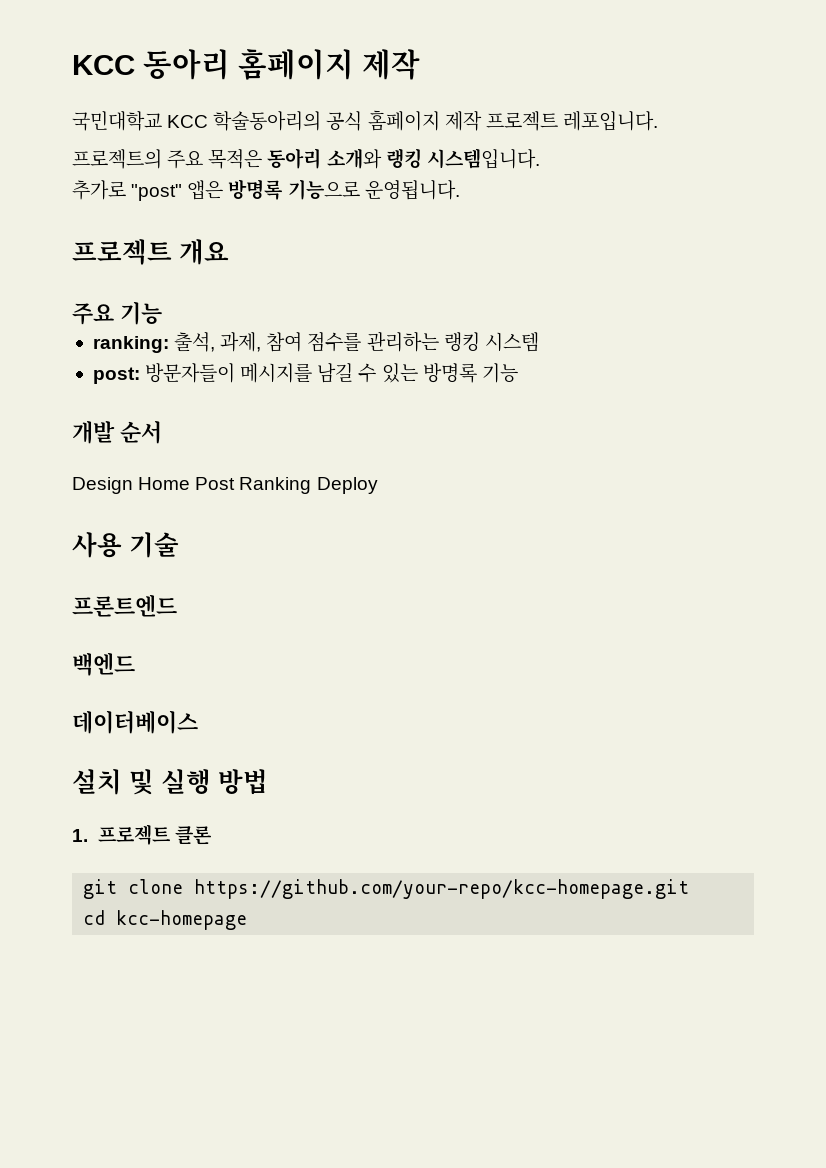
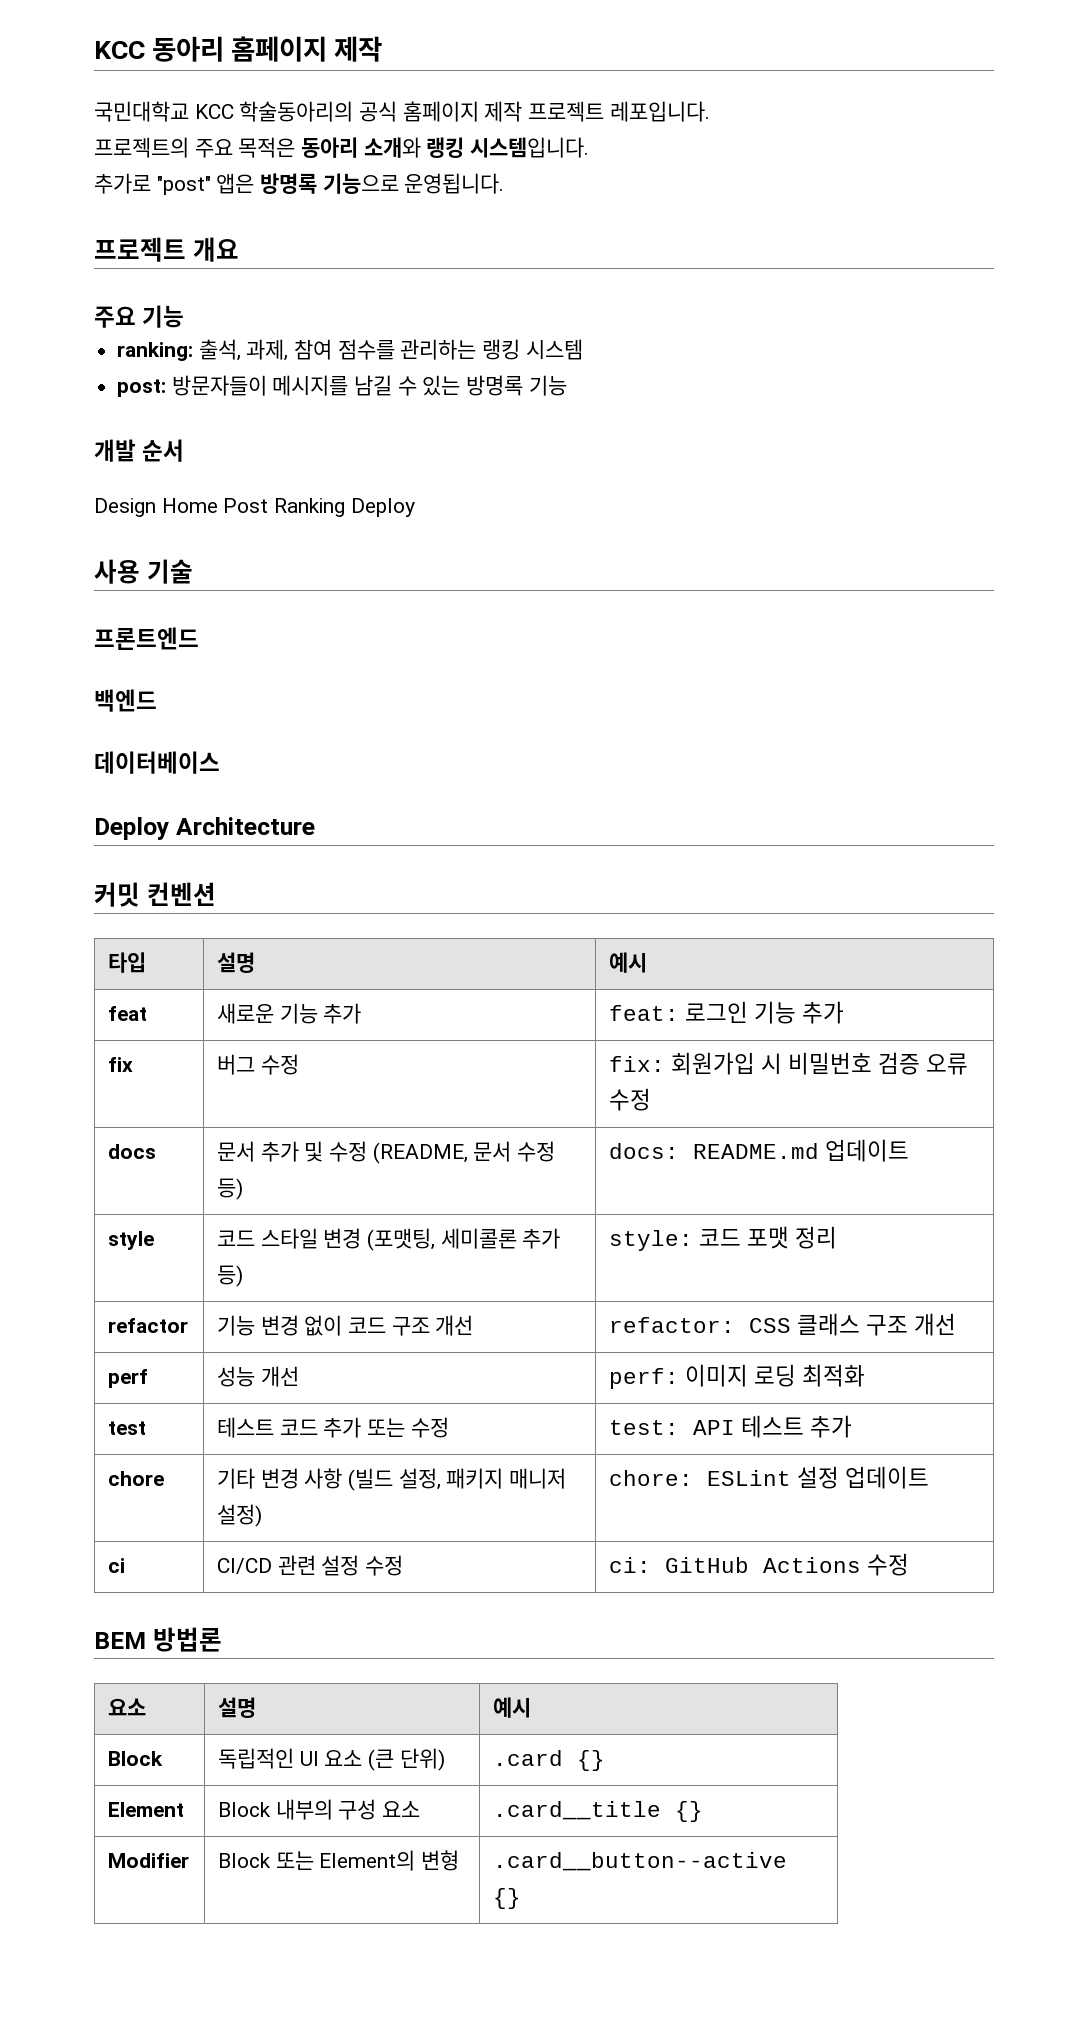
[72,769,268,795] [72,824,212,845] [83,879,690,899] [83,910,248,930] 설치 및 실행 방법 // 1. 프로젝트 클론 // git clone https://github.com/your-repo/kcc-homepage.git // cd kcc-homepage -> [94,817,315,840] [94,882,216,907] [108,952,147,973] [217,952,256,973] [609,952,648,973] [108,1006,148,1021] [217,1003,362,1024] [609,1001,845,1024] [108,1057,134,1072] [217,1054,299,1075] [609,1052,969,1075] [609,1088,652,1111] [108,1144,157,1159] [217,1141,556,1164] [217,1178,244,1200] [609,1139,910,1162] [108,1231,155,1250] [217,1228,561,1251] [217,1265,244,1287] [609,1226,838,1251] [108,1318,189,1333] [217,1315,474,1336] [609,1313,957,1336] [108,1369,149,1388] [217,1366,299,1387] [609,1364,866,1389] [108,1421,147,1435] [217,1417,449,1438] [609,1415,853,1438] [108,1471,165,1486] [217,1468,567,1491] [217,1504,263,1527] [609,1466,930,1489] [108,1558,126,1573] [217,1555,404,1576] [609,1553,910,1576] [94,1627,222,1652] [108,1698,147,1716] [218,1697,257,1718] [493,1697,532,1718] [108,1751,164,1766] [218,1748,445,1771] [493,1750,606,1771] [108,1802,185,1817] [218,1799,421,1820] [493,1801,704,1822] [108,1853,190,1868] [218,1850,460,1871] [493,1852,788,1871] [493,1888,522,1909] Deploy Architecture // 커밋 컨벤션 // 타입 | 설명 | 예시 // feat | 새로운 기능 추가 | feat: 로그인 기능 추가 // fix | 버그 수정 | fix: 회원가입 시 비밀번호 검증 오류 수정 // docs | 문서 추가 및 수정 (README, 문서 수정 등) | docs: README.md 업데이트 // style | 코드 스타일 변경 (포맷팅, 세미콜론 추가 등) | style: 코드 포맷 정리 // refactor | 기능 변경 없이 코드 구조 개선 | refactor: CSS 클래스 구조 개선 // perf | 성능 개선 | perf: 이미지 로딩 최적화 // test | 테스트 코드 추가 또는 수정 | test: API 테스트 추가 // chore | 기타 변경 사항 (빌드 설정, 패키지 매니저 설정) | chore: ESLint 설정 업데이트 // ci | CI/CD 관련 설정 수정 | ci: GitHub Actions 수정 // BEM 방법론 // 요소 | 설명 | 예시 // Block | 독립적인 UI 요소 (큰 단위) | .card {} // Element | Block 내부의 구성 요소 | .card__title {} // Modifier | Block 또는 Element의 변형 | .card__button--active {}

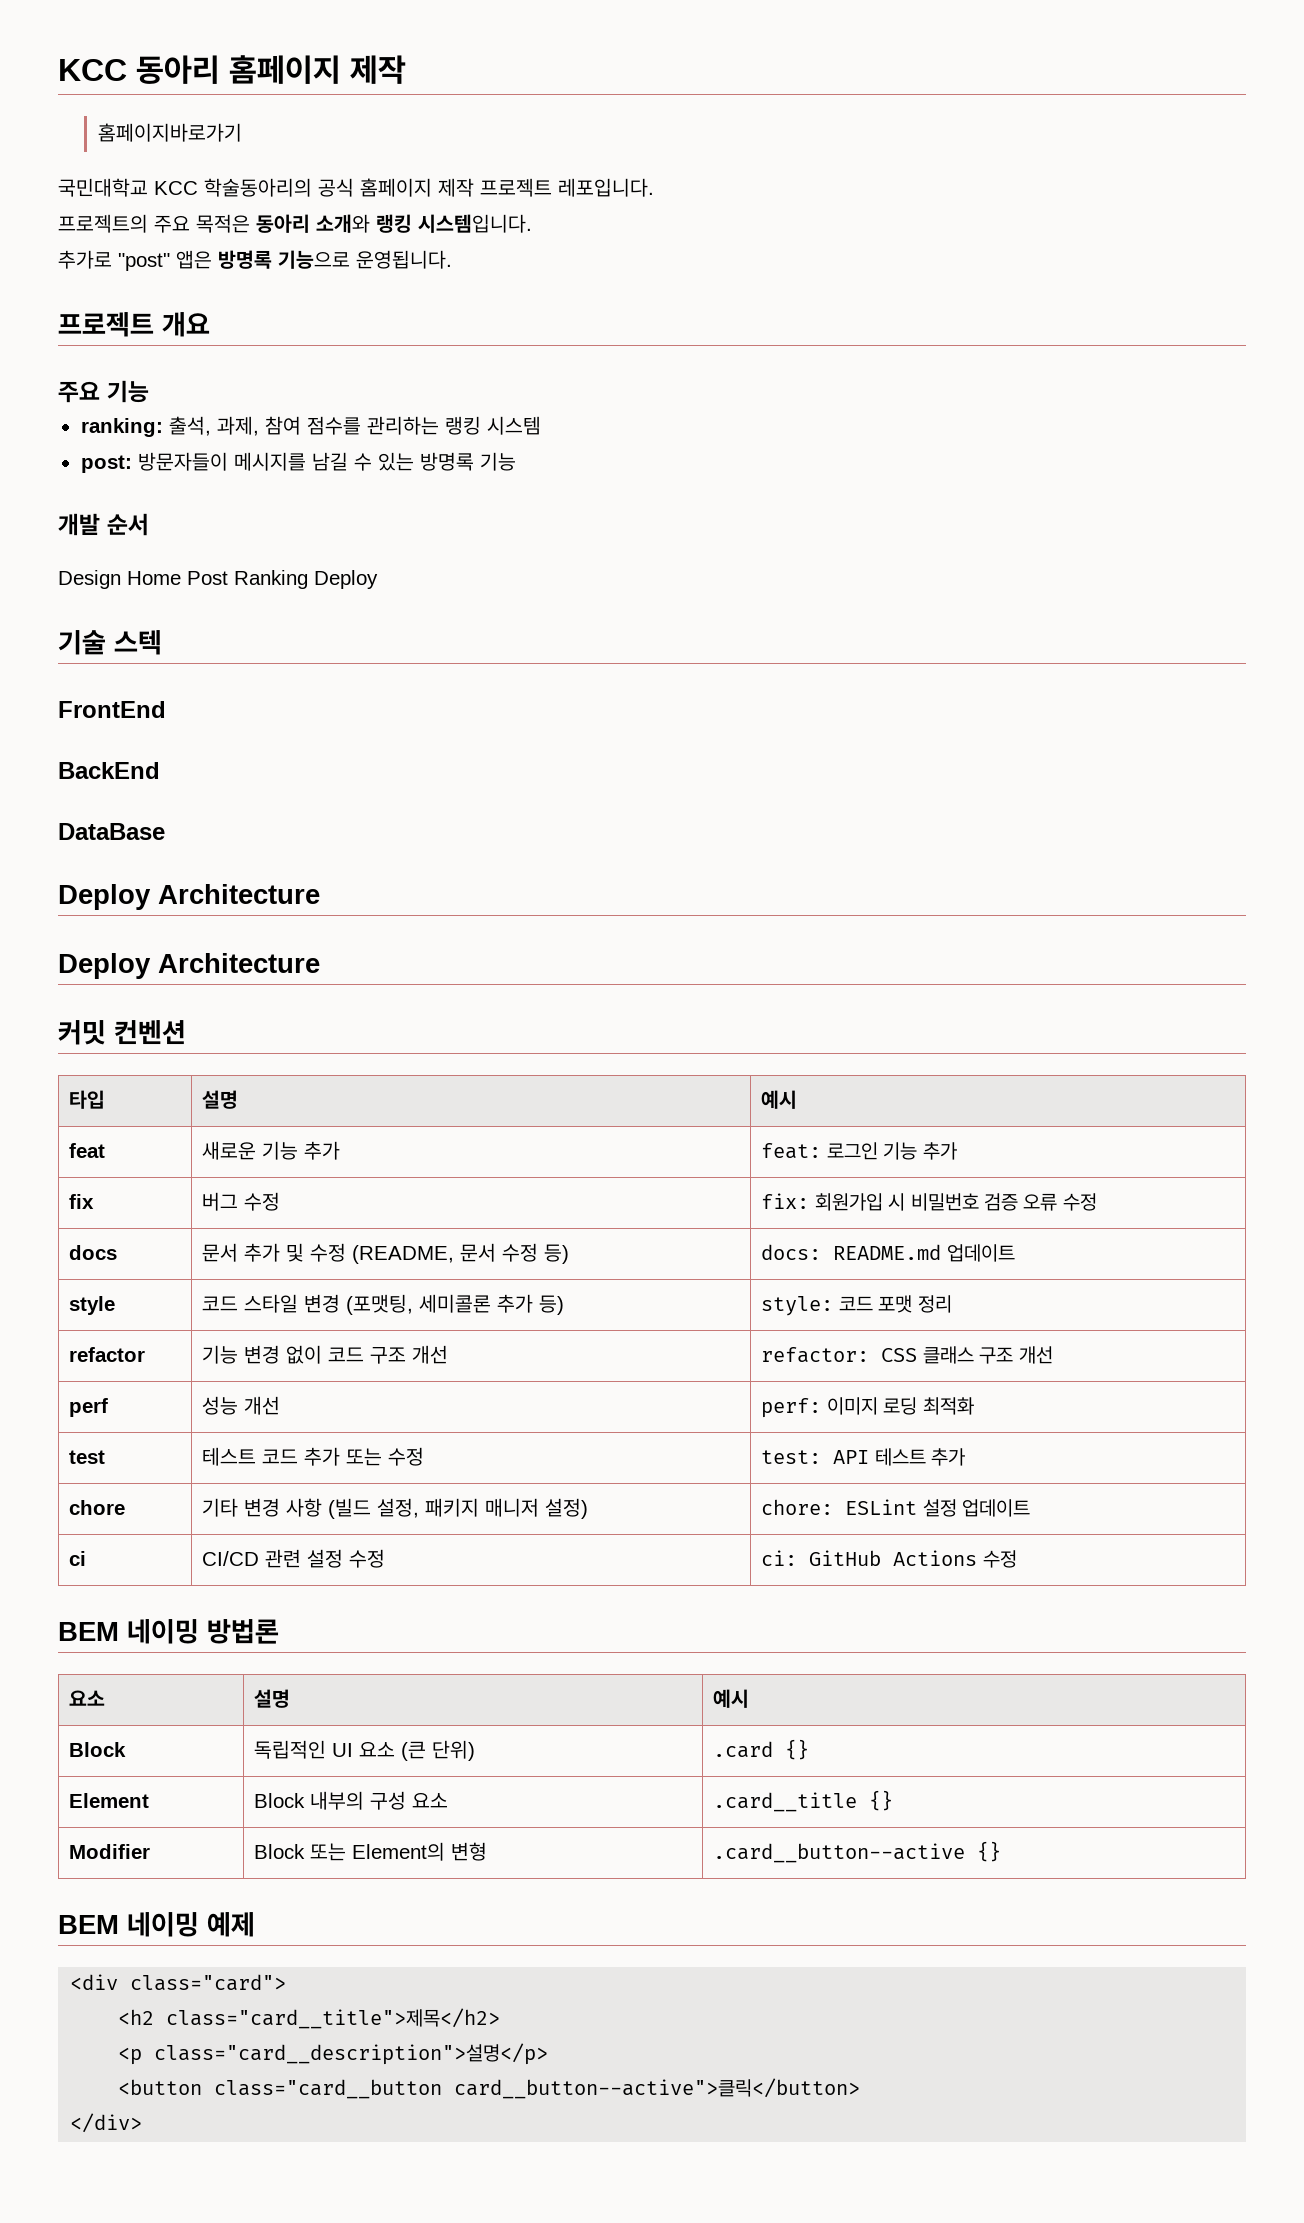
(383, 49) none -> [98,123,243,142] // 홈페이지바로가기
[94,559,140,584] 사용 -> (378, 579) none
[94,627,199,650] [94,689,157,712] [94,751,220,774] // 프론트엔드 // 백엔드 // 데이터베이스 -> [114,630,162,655] [58,701,166,718] [58,762,160,779] [58,823,165,840] [58,884,320,910] 스텍 // FrontEnd // BackEnd // DataBase // Deploy Architecture
(146, 1640) none -> [127,1619,199,1644] 네이밍
(522, 1898) none -> [58,1912,255,1937] [70,1974,287,1991] [118,2008,501,2029] [118,2043,549,2065] [118,2078,861,2099] [70,2113,143,2133] // BEM 네이밍 예제 // <div class="card"> // <h2 class="card__title">제목</h2> // <p class="card__description">설명</p> // <button class="card__button card__button--active">클릭</button> // </div>

